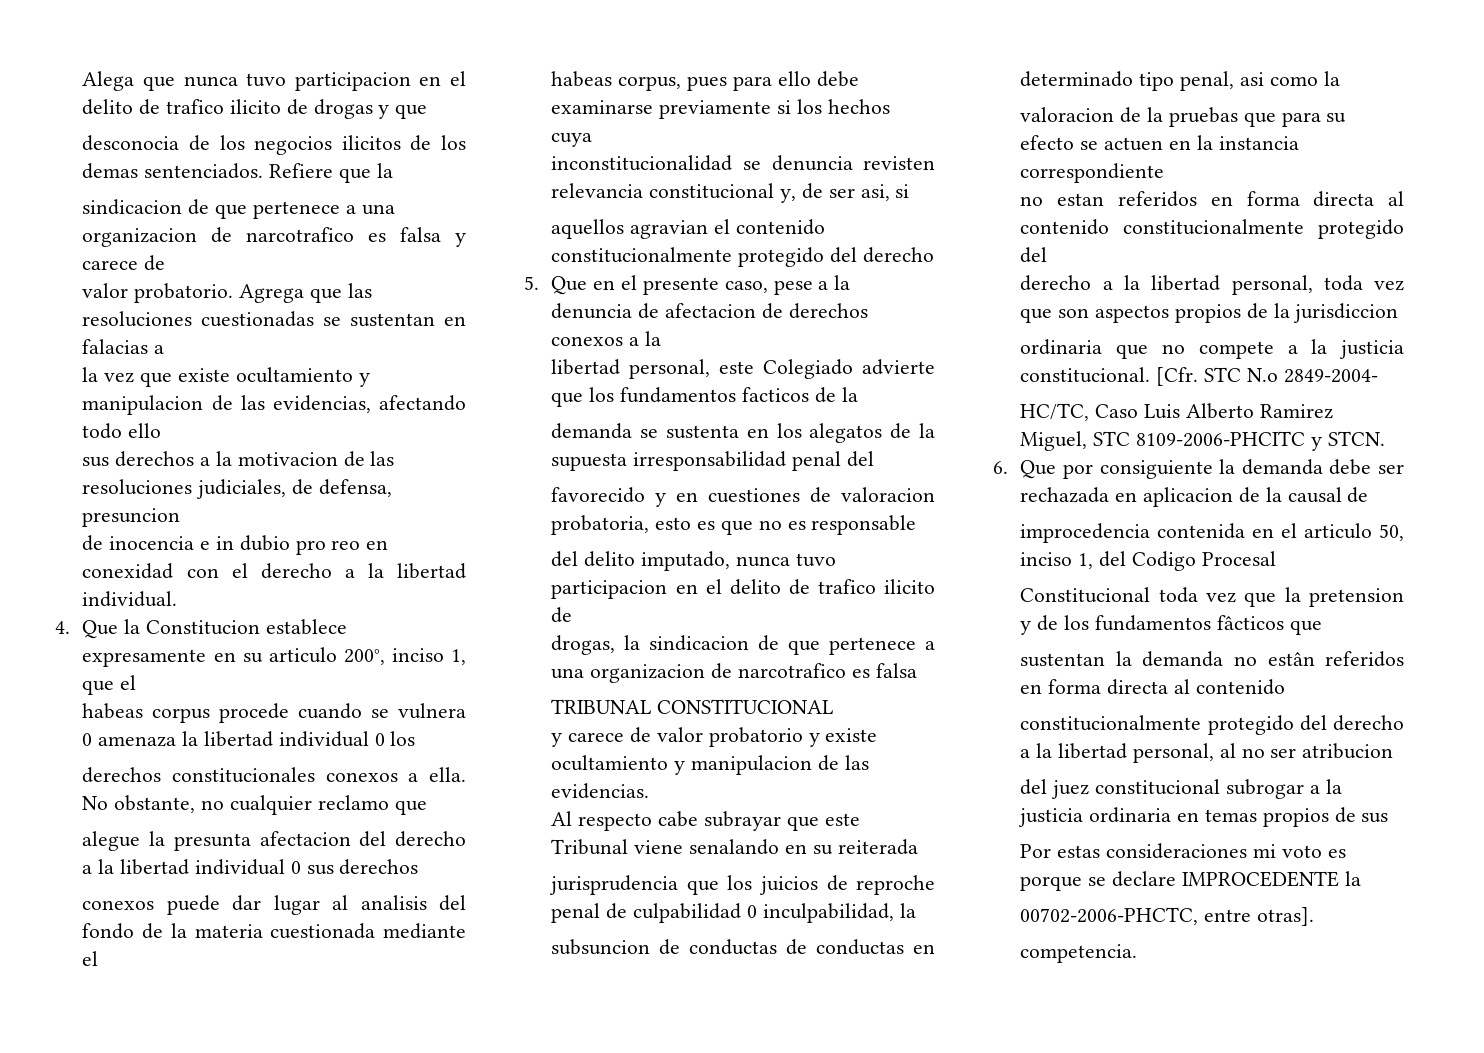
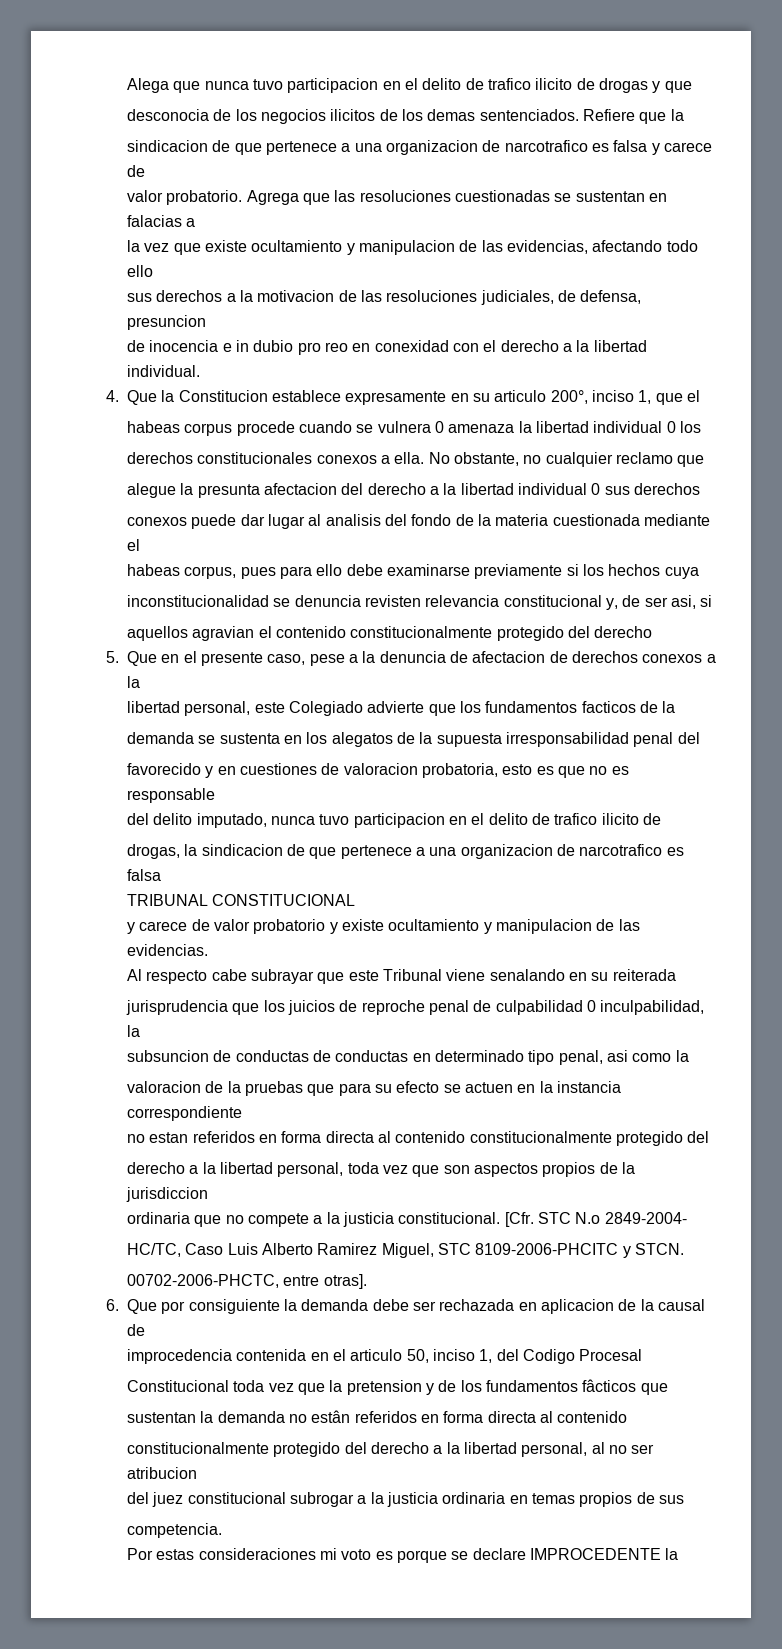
(1385, 438) none -> [127,1274,367,1289] // 00702-2006-PHCTC, entre otras].
(1389, 818) none -> [127,1523,223,1538] // competencia.
[1020,907,1315,926] [1020,944,1138,963] // 00702-2006-PHCTC, entre otras]. // competencia. -> (679, 1554) none

